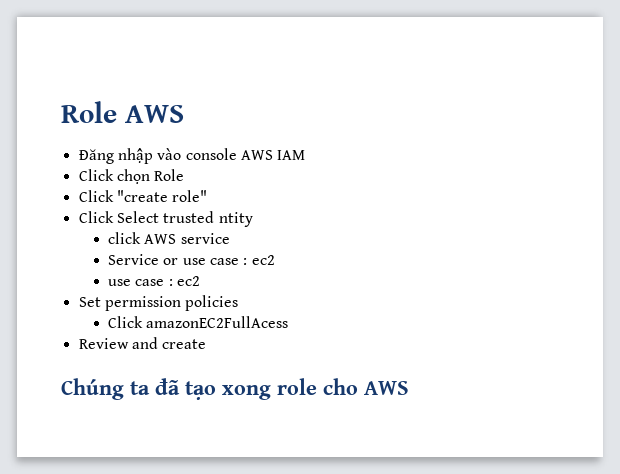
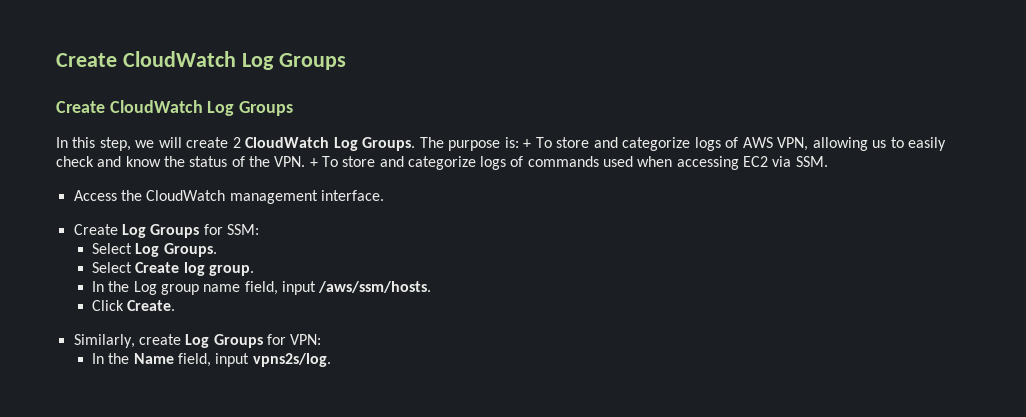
[61,101,184,123] [78,148,306,164] [78,169,185,184] [78,190,208,202] [78,211,253,227] [107,232,230,244] [107,254,275,265] [107,276,200,286] [78,295,239,311] [107,316,289,328] [78,337,207,349] [61,378,409,400] Role AWS // Đăng nhập vào console AWS IAM // Click chọn Role // Click "create role" // Click Select trusted ntity // click AWS service // Service or use case : ec2 // use case : ec2 // Set permission policies // Click amazonEC2FullAcess // Review and create // Chúng ta đã tạo xong role cho AWS -> [56,51,346,70] [56,100,294,116] [56,137,947,151] [56,156,828,170] [73,190,384,204] [73,224,259,238] [92,243,217,257] [92,262,255,276] [92,281,432,295] [92,300,176,311] [73,334,322,348] [92,353,331,367] Create CloudWatch Log Groups // Create CloudWatch Log Groups // In this step, we will create 2 CloudWatch Log Groups. The purpose is: + To store and categorize logs of AWS VPN, allowing us to easily check and know the status of the VPN. + To store and categorize logs of commands used when accessing EC2 via SSM. // Access the CloudWatch management interface. // Create Log Groups for SSM: // Select Log Groups. // Select Create log group. // In the Log group name field, input /aws/ssm/hosts. // Click Create. // Similarly, create Log Groups for VPN: // In the Name field, input vpns2s/log.

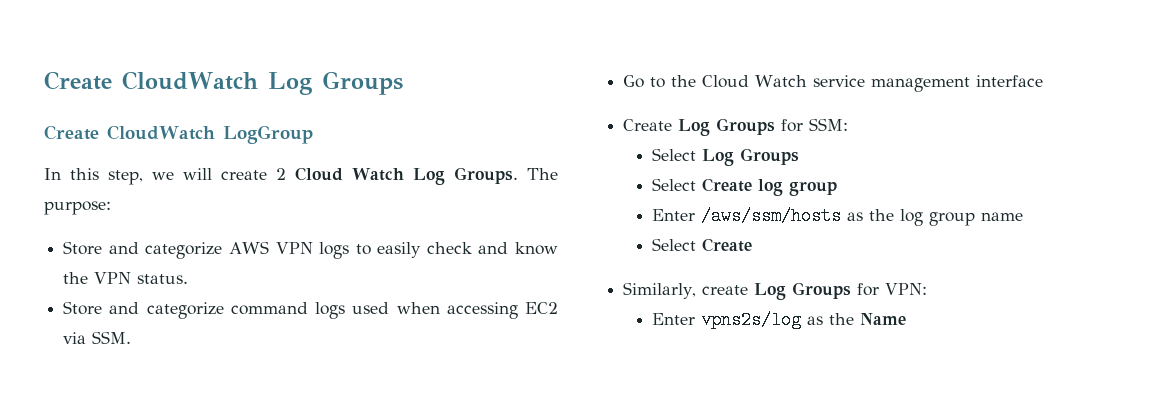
[207,101,294,116] Log Groups -> [222,125,313,144] LogGroup
[245,137,330,148] CloudWatch -> [295,167,405,181] Cloud Watch
[448,137,887,151] purpose is: + To store and categorize logs of AWS VPN, allowing us -> [44,201,111,215] [63,241,350,259] purpose: // Store and categorize AWS VPN logs
[189,156,599,170] status of the VPN. + To store and categorize logs of commands -> [94,272,189,284] [63,301,346,319] VPN status. // Store and categorize command logs
[73,190,384,204] Access the CloudWatch management interface. -> [623,75,1044,92] Go to the Cloud Watch service management interface
[163,243,217,257] Groups. -> [740,148,800,165] Groups
[209,265,255,276] [92,281,432,295] [92,300,176,311] group. // In the Log group name field, input /aws/ssm/hosts. // Click Create. -> [789,181,838,196] [652,207,1024,226] [652,238,753,252] group // Enter /aws/ssm/hosts as the log group name // Select Create
[92,353,331,367] In the Name field, input vpns2s/log. -> [652,311,907,329] Enter vpns2s/log as the Name

